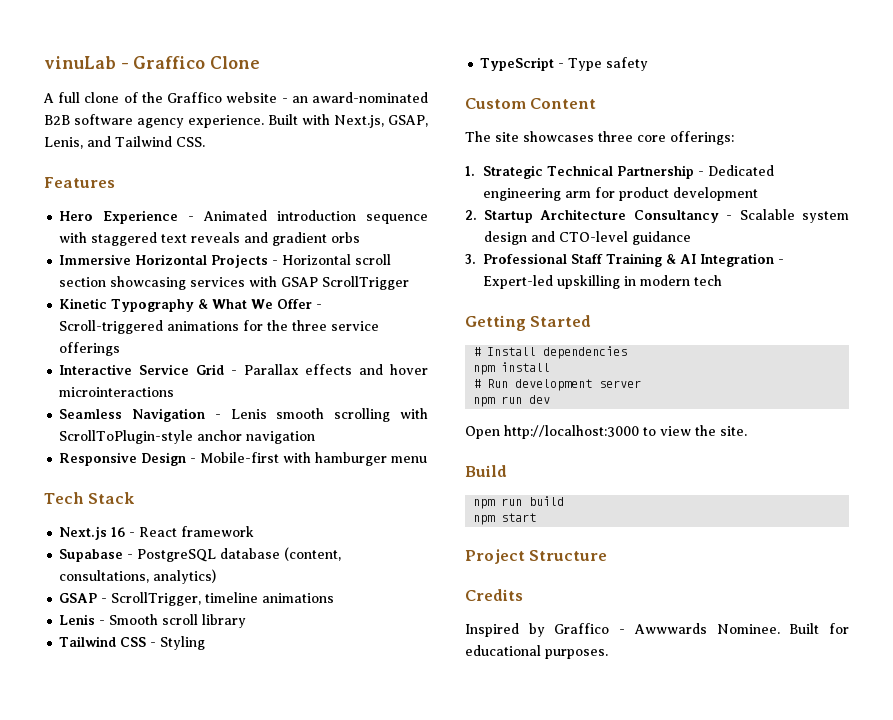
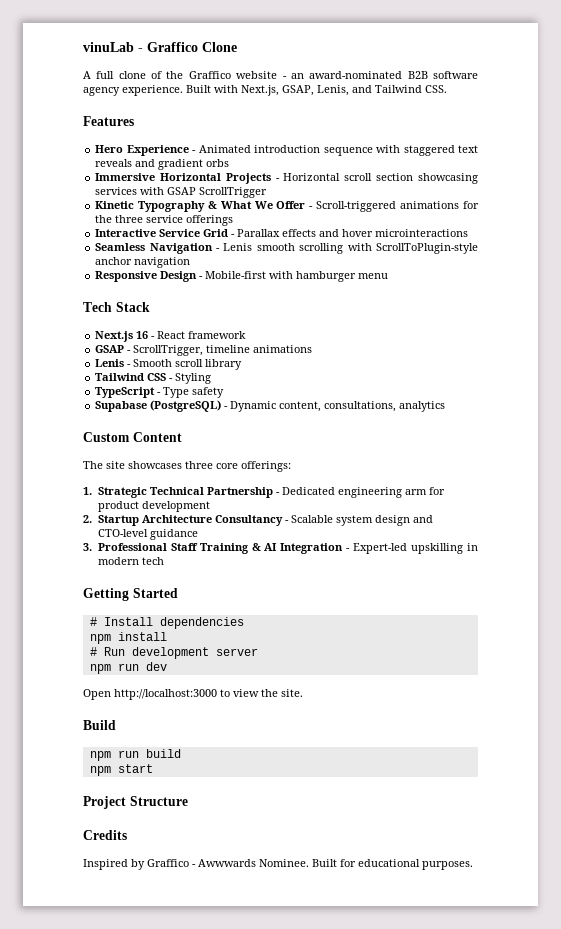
[59,547,342,562] [59,569,217,584] // Supabase - PostgreSQL database (content, consultations, analytics) -> (247, 335) none
(649, 64) none -> [95,400,446,412] // Supabase (PostgreSQL) - Dynamic content, consultations, analytics

